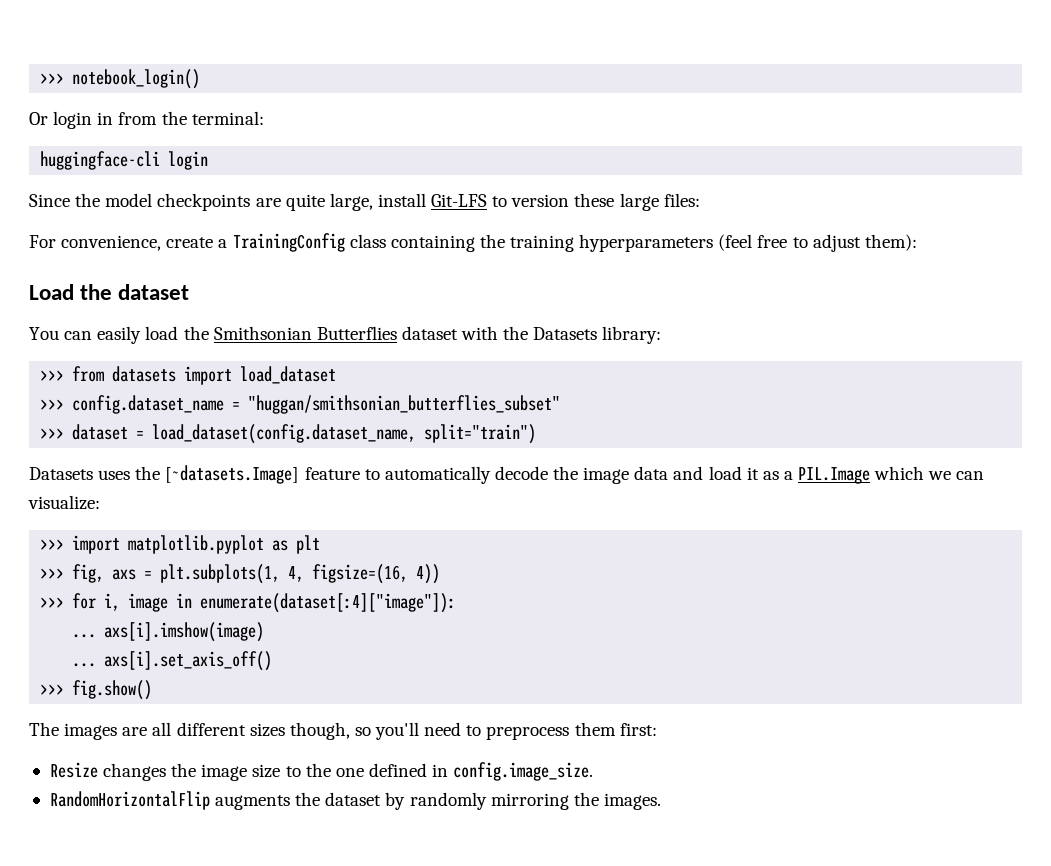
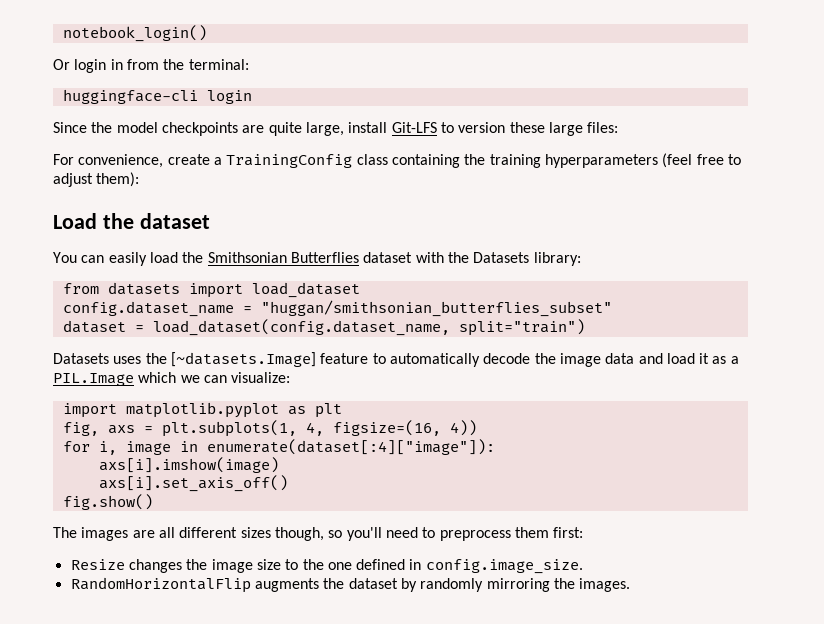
[40,73,65,84] >>> -> (62, 33) none
[40,370,65,381] >>> -> (581, 259) none
[40,399,65,410] >>> -> (360, 290) none
[40,428,65,439] >>> -> (612, 308) none
[40,539,65,550] >>> -> (291, 377) none
[40,568,65,579] >>> -> (342, 410) none
[40,597,65,608] >>> -> (477, 428) none
[72,634,97,638] ... -> (495, 447) none
[72,663,97,667] ... -> (279, 465) none
[40,684,65,695] >>> -> (288, 483) none

